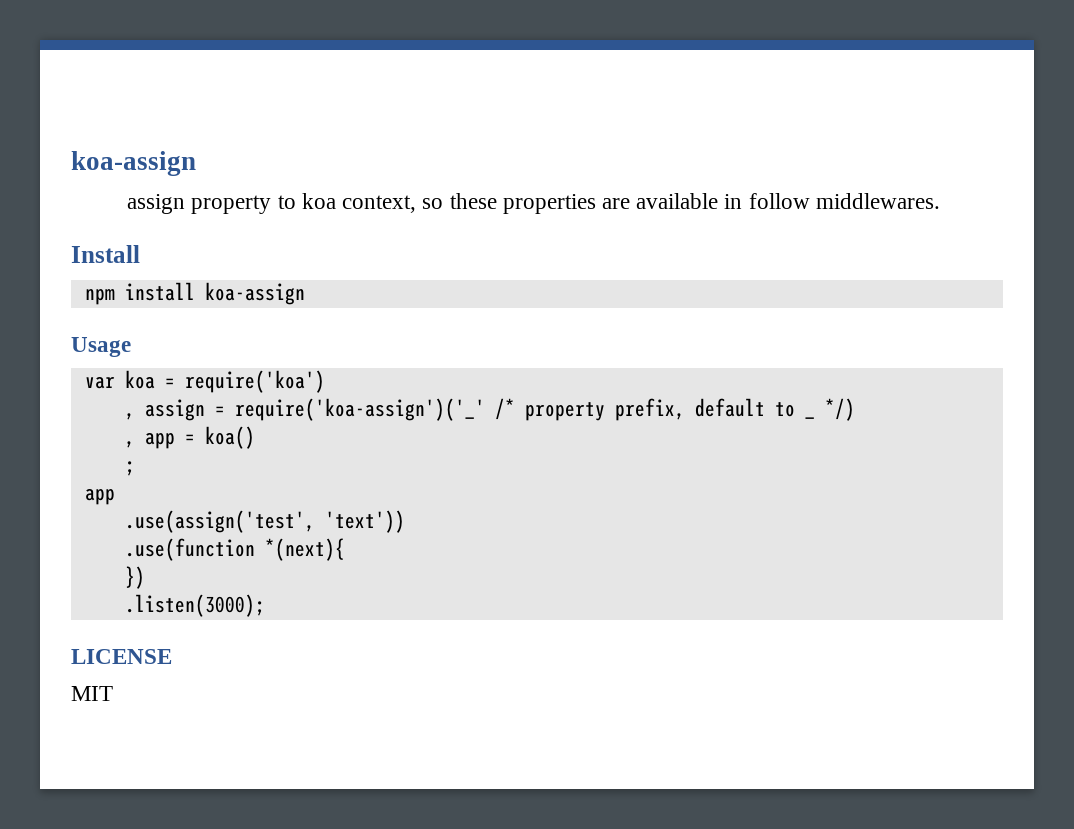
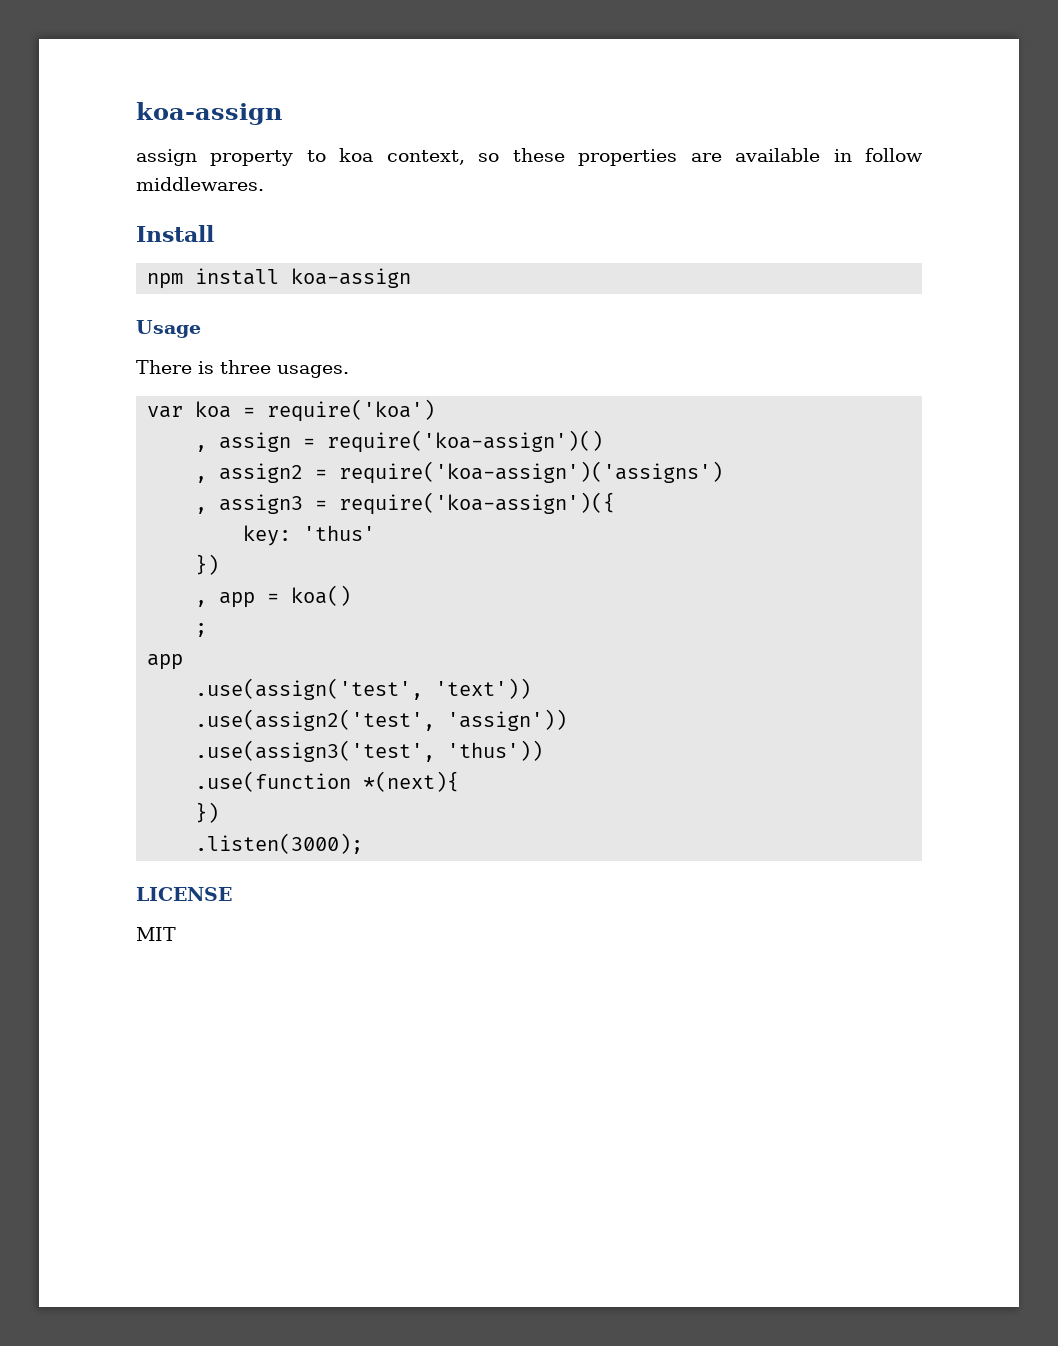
(131, 347) none -> [136,360,349,378] // There is three usages.
[234,398,855,421] require('koa-assign')('_' /* property prefix, default to _ */) -> [327,430,604,453] [195,461,724,484] [195,492,616,515] [243,525,376,546] [195,554,220,575] require('koa-assign')() // , assign2 = require('koa-assign')('assigns') // , assign3 = require('koa-assign')({ // key: 'thus' // })
(405, 521) none -> [195,709,568,731] [195,740,544,762] // .use(assign2('test', 'assign')) // .use(assign3('test', 'thus'))

